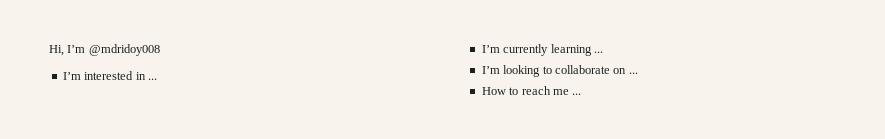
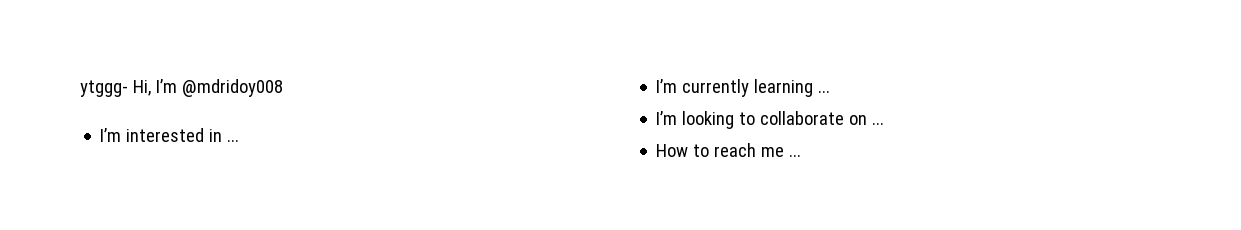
(49, 50) none -> [80,80,128,97] ytggg-

